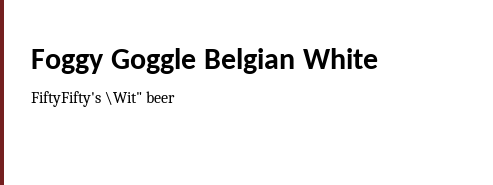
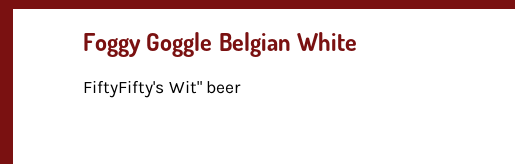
[105,91,143,105] \Wit" -> [168,80,202,94] Wit"

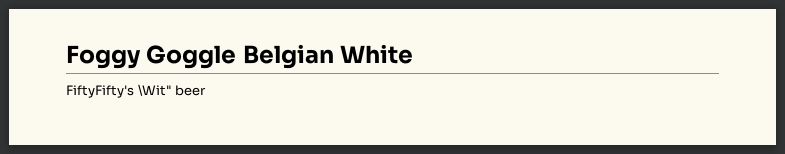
[168,80,202,94] Wit" -> [137,84,172,96] \Wit"

